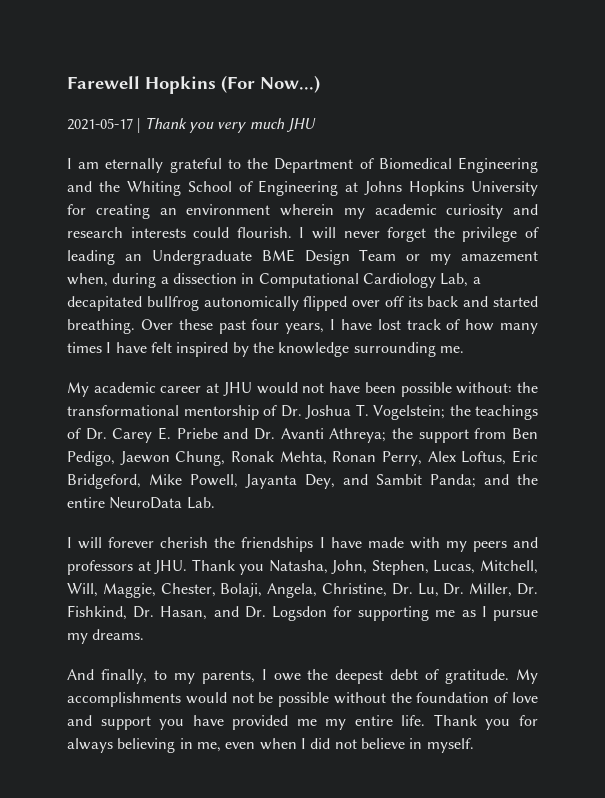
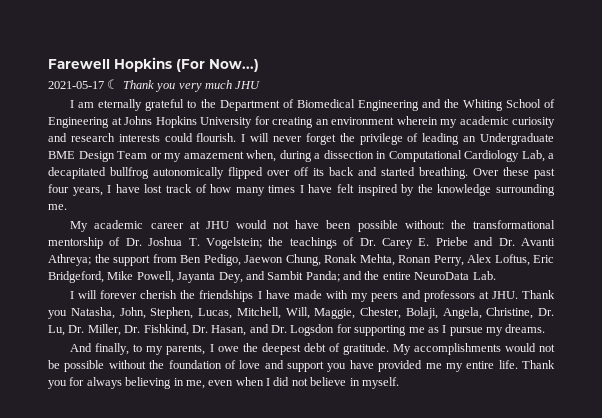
[137,118,141,133] | -> [107,79,120,89] ☾

